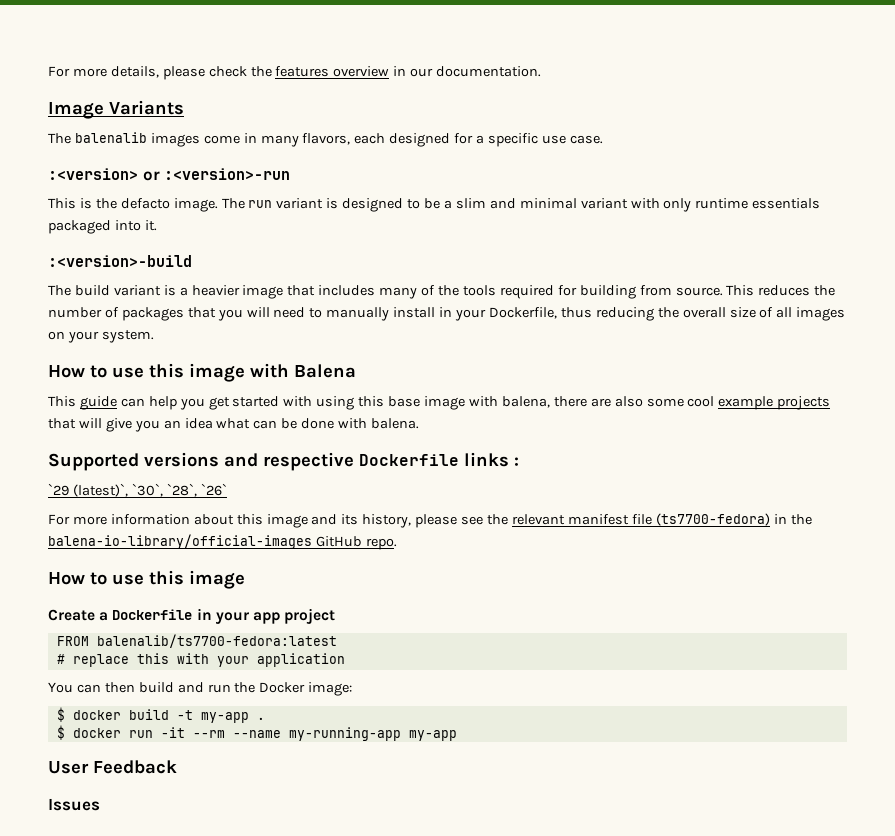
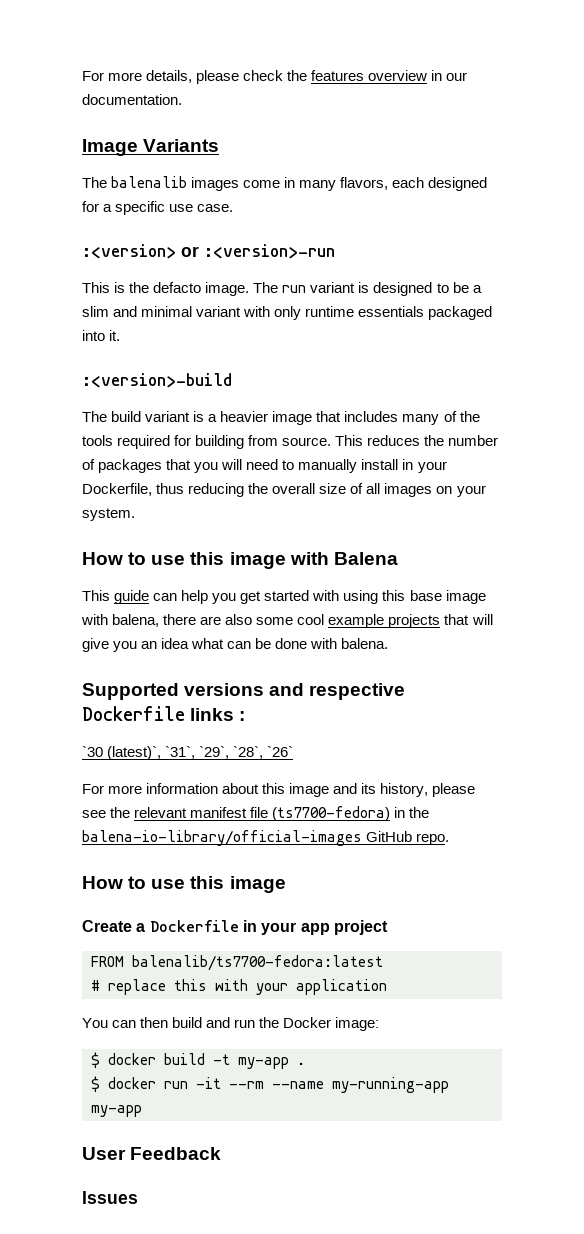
[48,483,163,497] `29 (latest)`, `30`, -> [82,746,230,760] `30 (latest)`, `31`, `29`,

